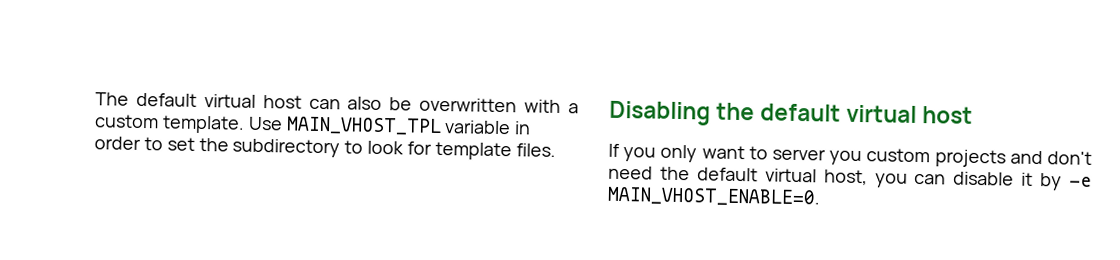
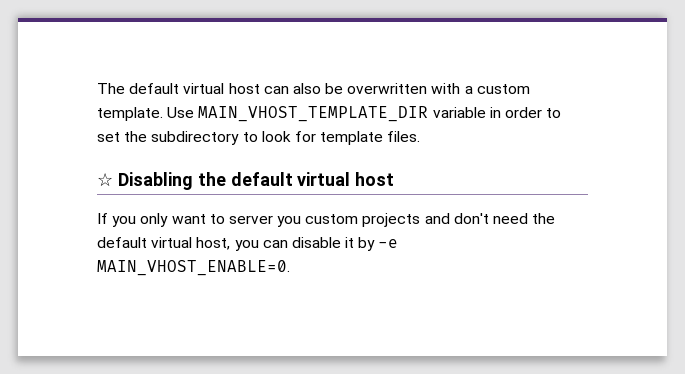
[285,116,442,136] MAIN_VHOST_TPL -> [198,106,429,122] MAIN_VHOST_TEMPLATE_DIR
(556, 150) none -> [97,172,113,187] ☆

